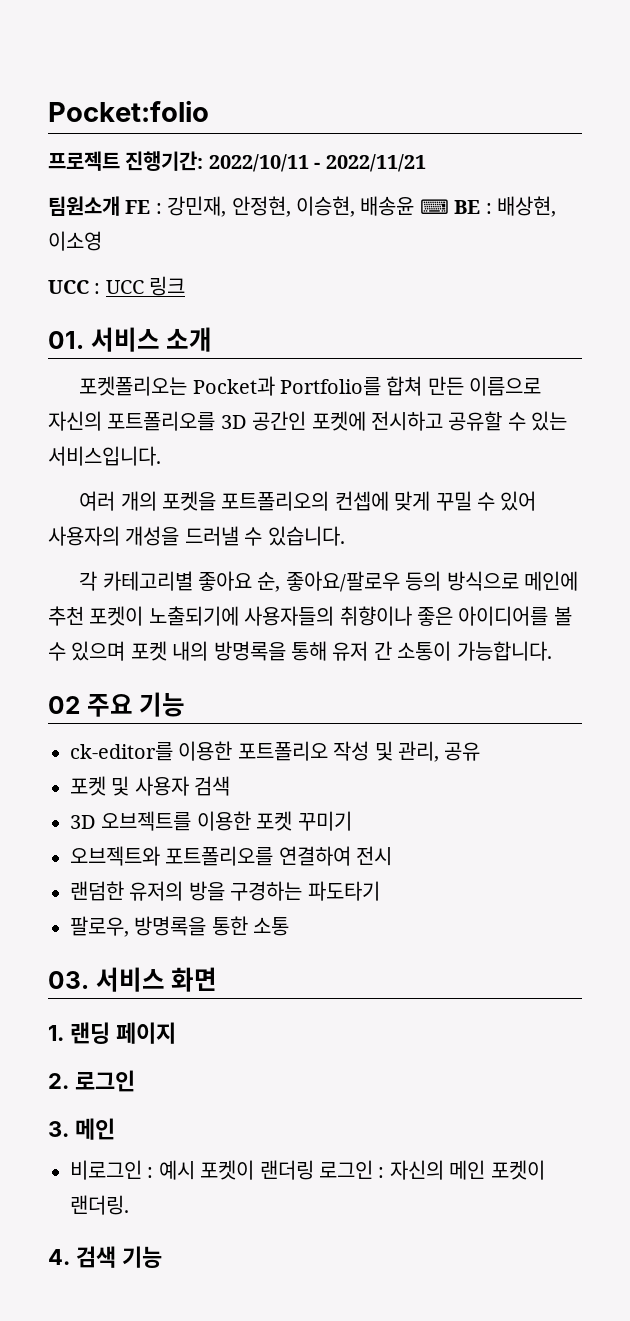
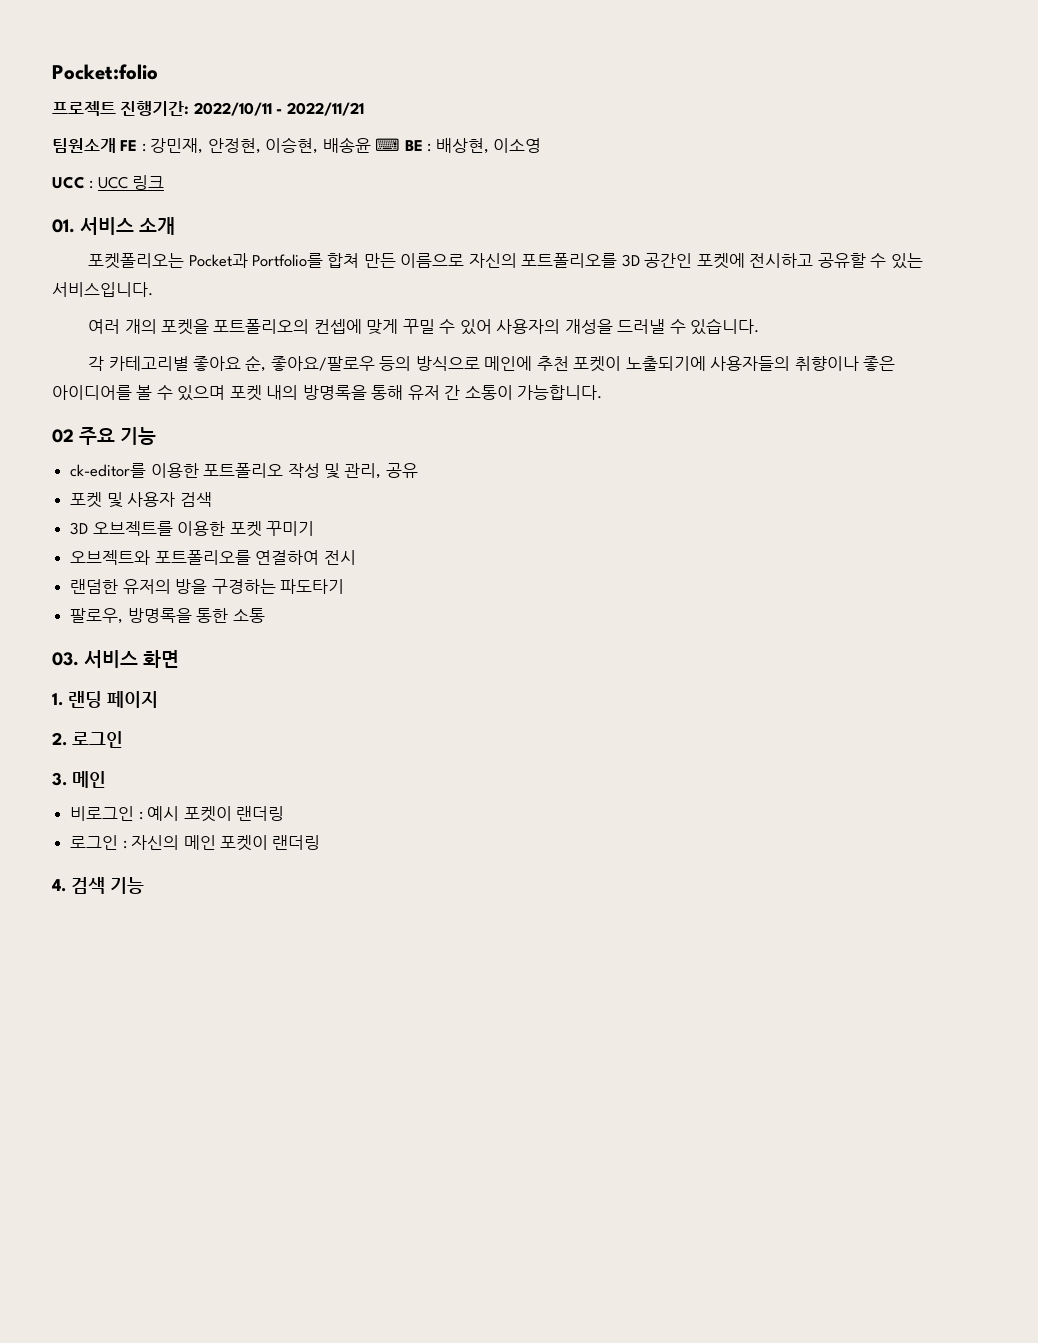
(314, 1170) none -> (284, 813) //
[70,1195,129,1215] 랜더링. -> [272,835,321,850] 랜더링

